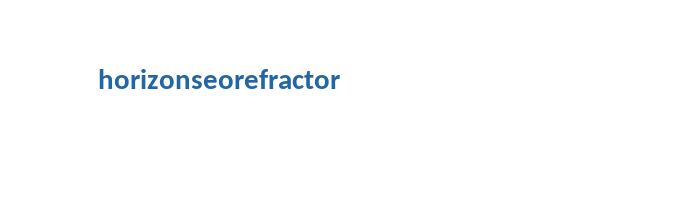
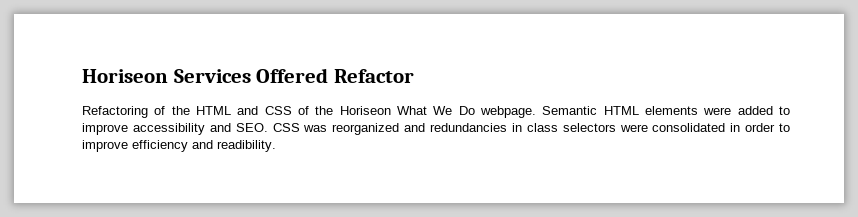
[98,69,340,89] horizonseorefractor -> [82,68,414,83] [82,106,791,118] [82,123,790,135] [82,140,276,152] Horiseon Services Offered Refactor // Refactoring of the HTML and CSS of the Horiseon What We Do webpage. Semantic HTML elements were added to improve accessibility and SEO. CSS was reorganized and redundancies in class selectors were consolidated in order to improve efficiency and readibility.

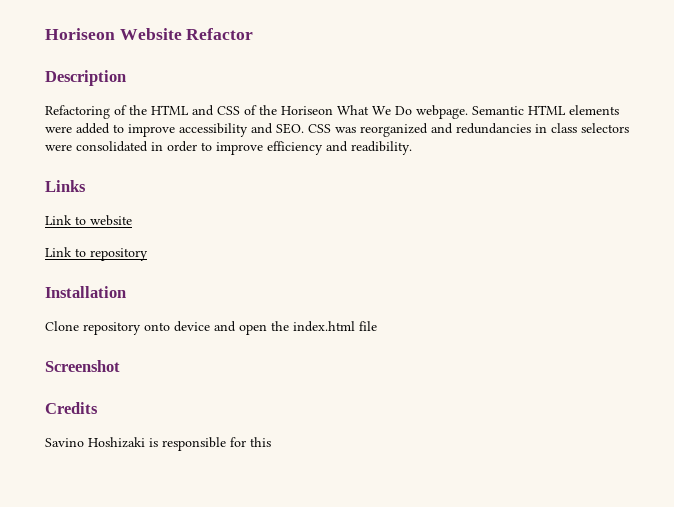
[82,68,329,83] Horiseon Services Offered -> [45,28,182,40] Horiseon Website
(414, 76) none -> [45,70,126,86] // Description
(276, 146) none -> [45,180,86,192] [45,215,132,226] [45,247,148,261] [45,286,126,298] [45,321,377,335] [45,360,120,372] [45,402,98,414] [45,437,271,451] // Links // Link to website // Link to repository // Installation // Clone repository onto device and open the index.html file // Screenshot // Credits // Savino Hoshizaki is responsible for this

